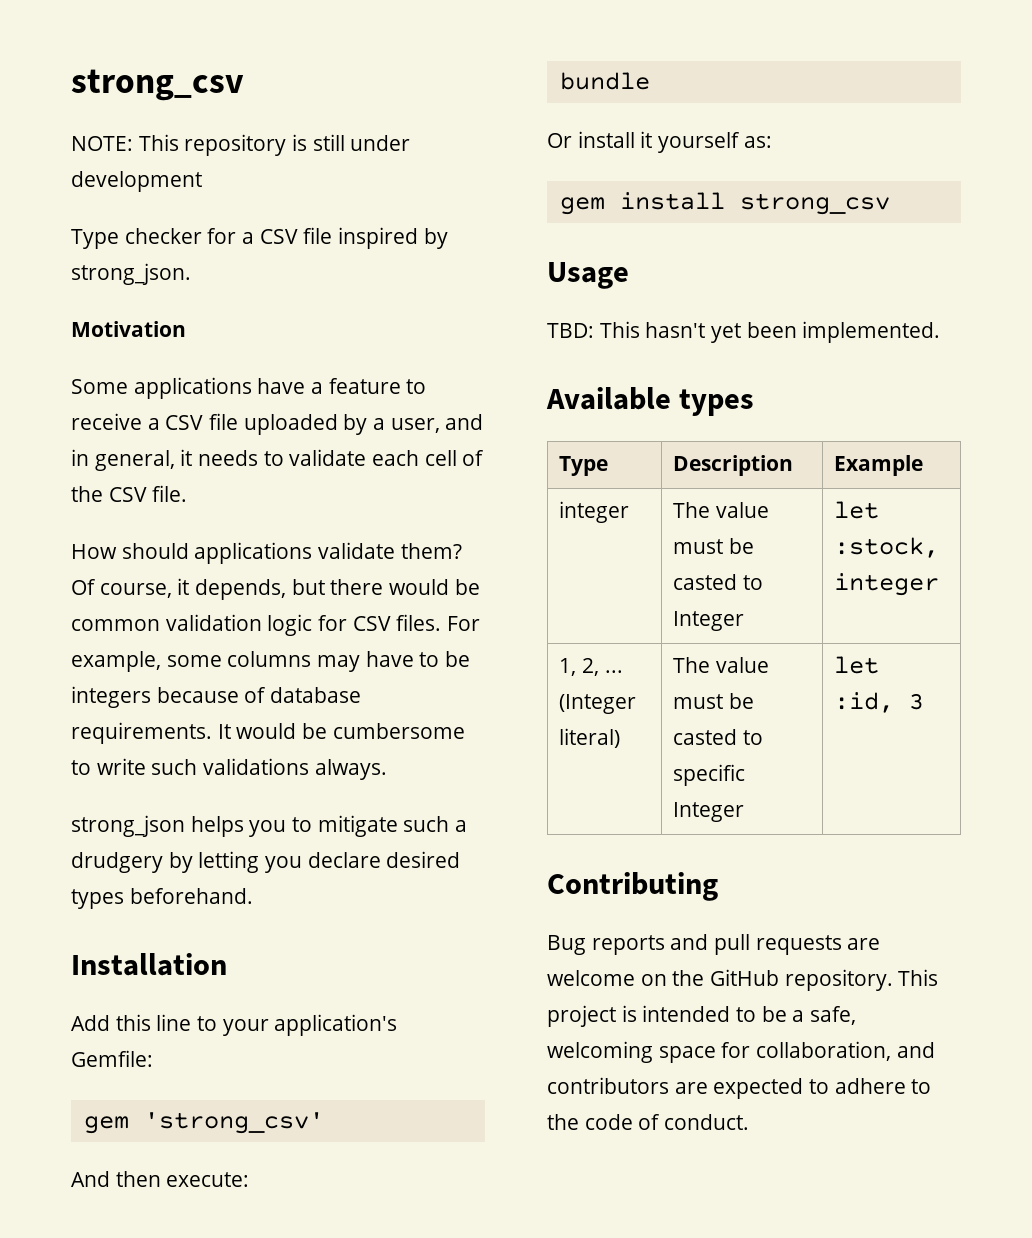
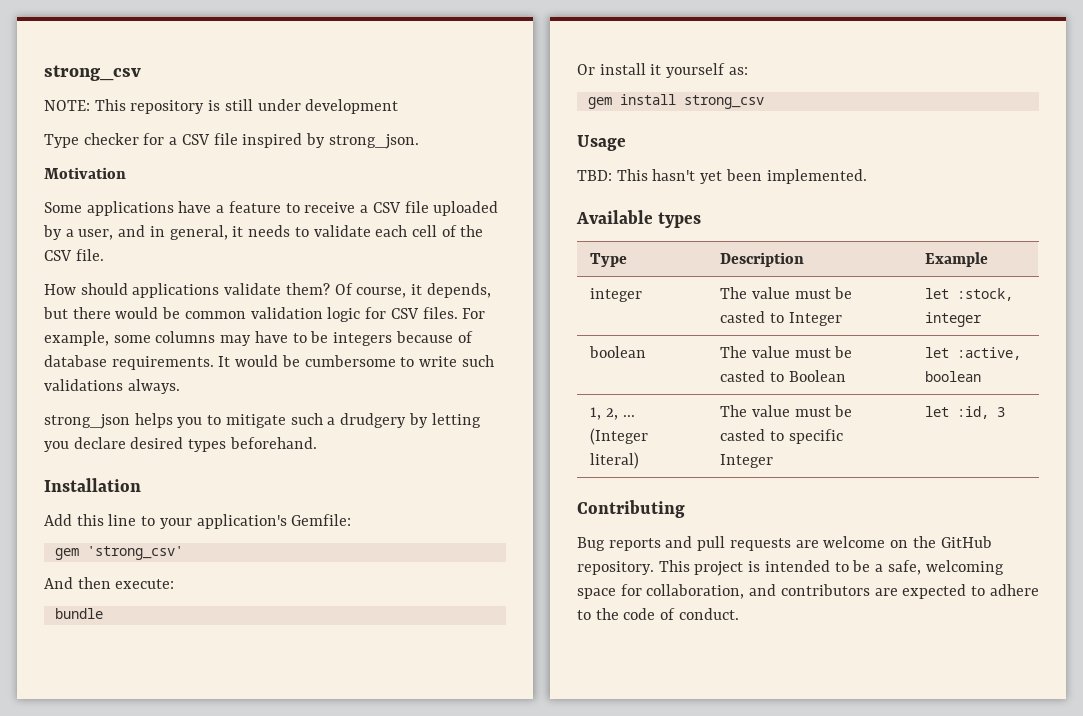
(940, 584) none -> [589,346,647,358] [720,346,853,358] [720,370,846,382] [925,347,1022,360] [925,371,982,382] // boolean | The value must be casted to Boolean | let :active, boolean

